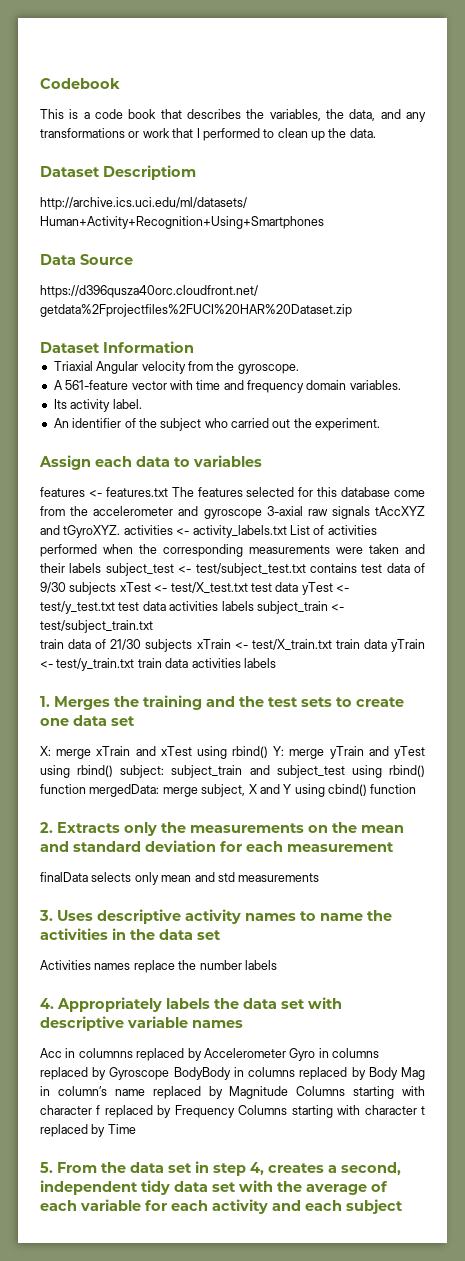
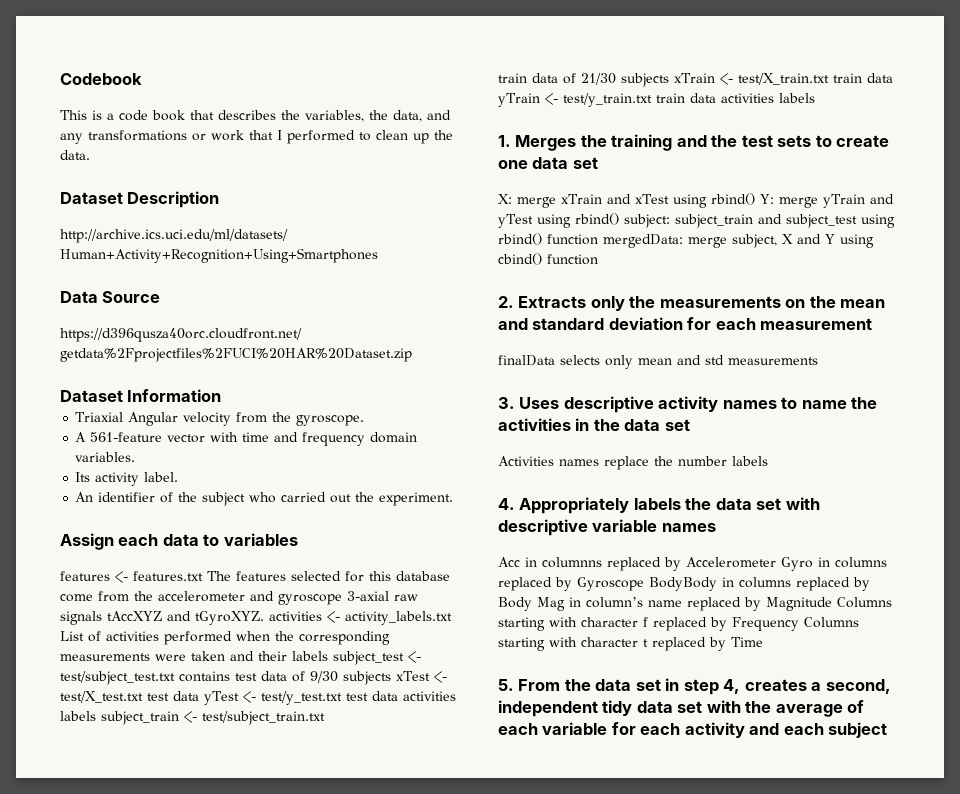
[103,165,196,180] Descriptiom -> [127,191,220,208] Description

